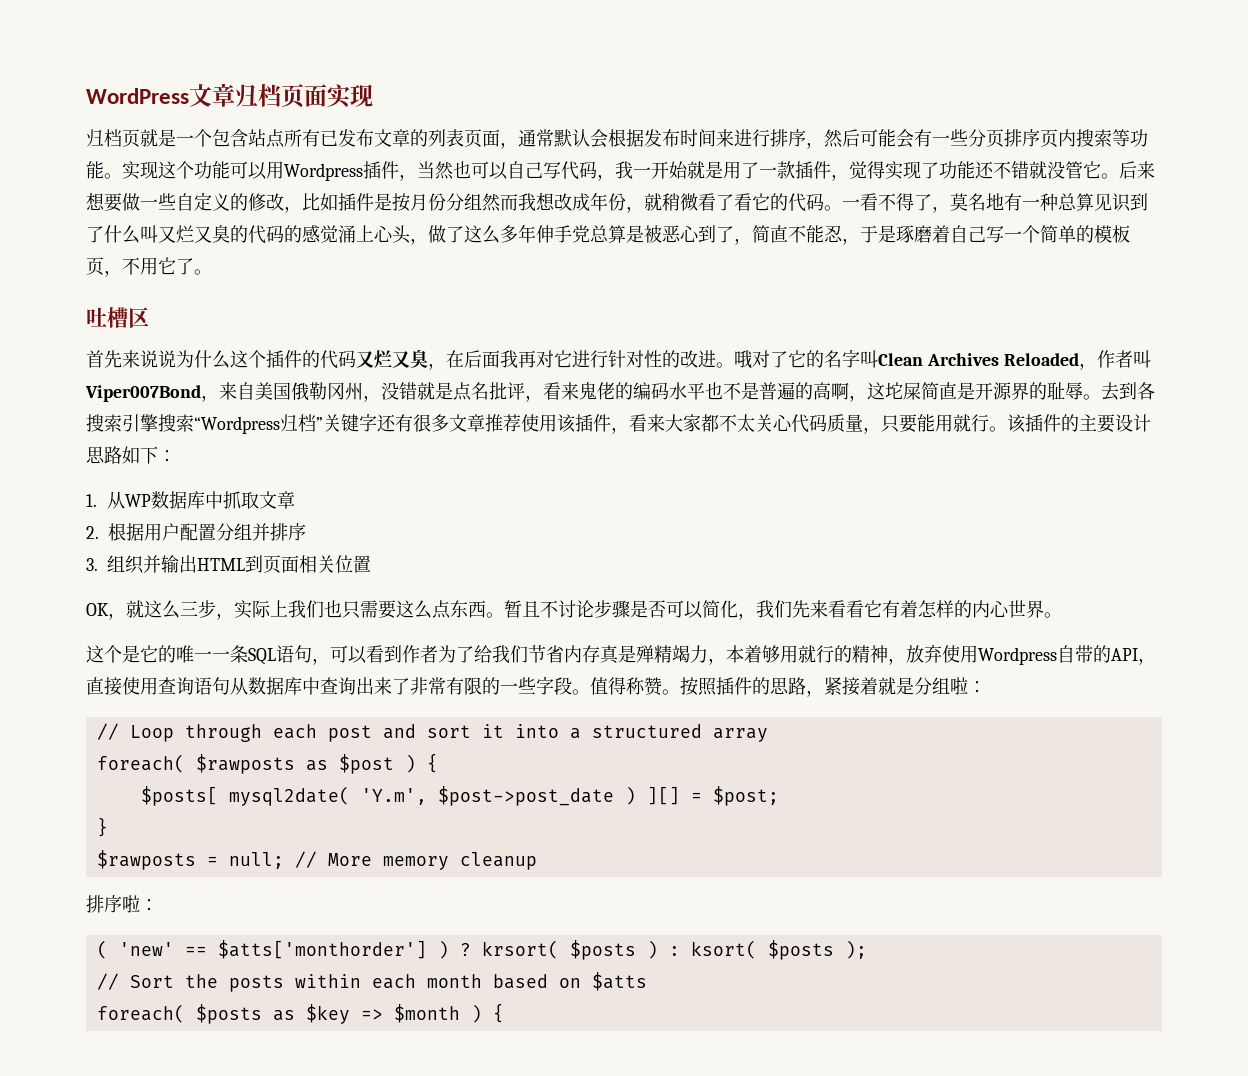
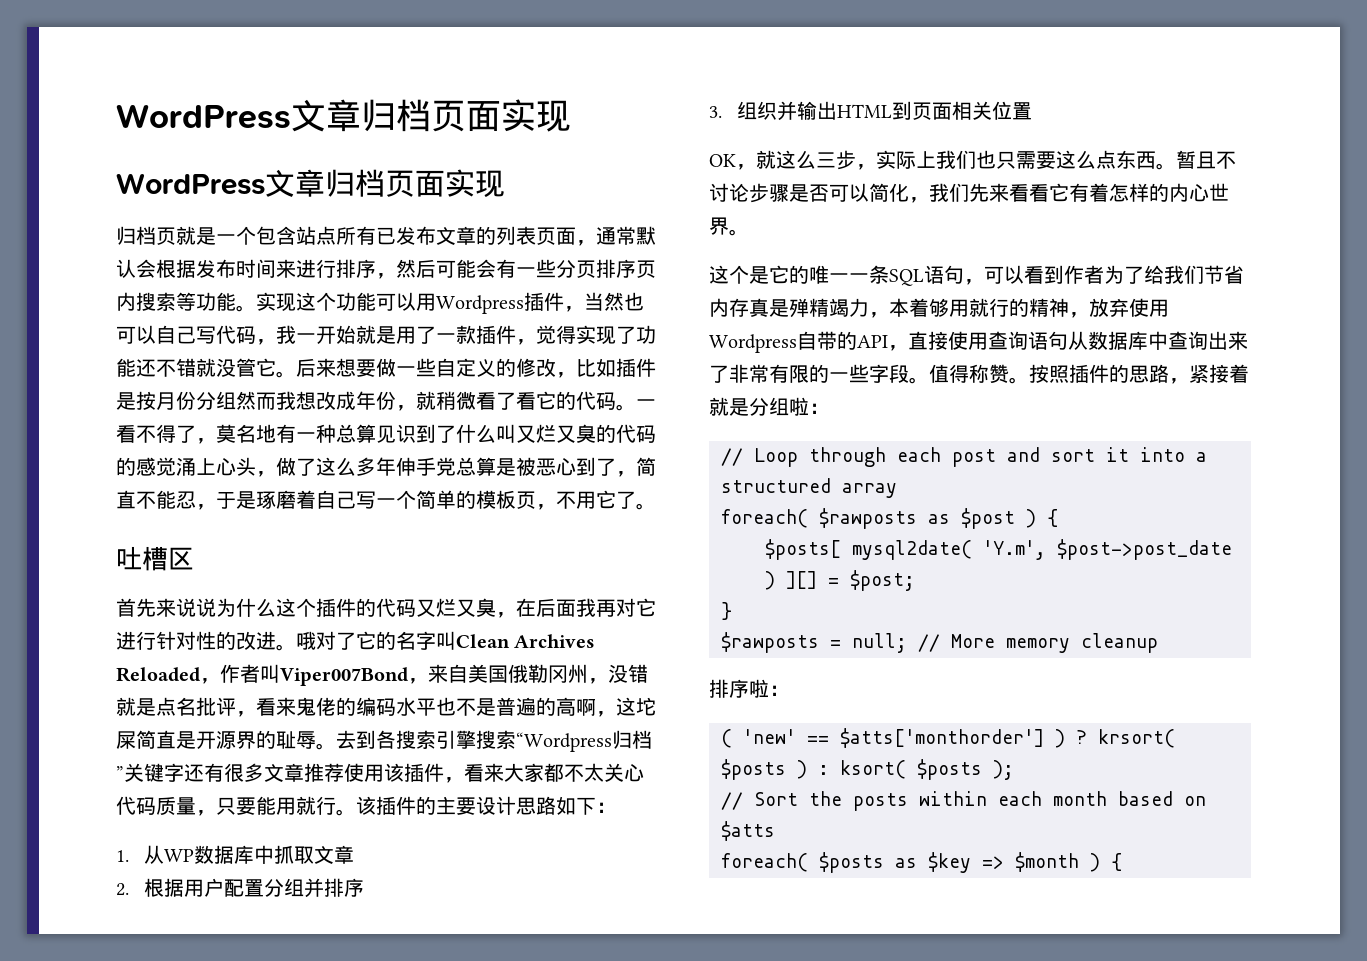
[86,83,373,108] WordPress文章归档页面实现 -> [116,99,571,132] [116,169,505,198] WordPress文章归档页面实现 // WordPress文章归档页面实现

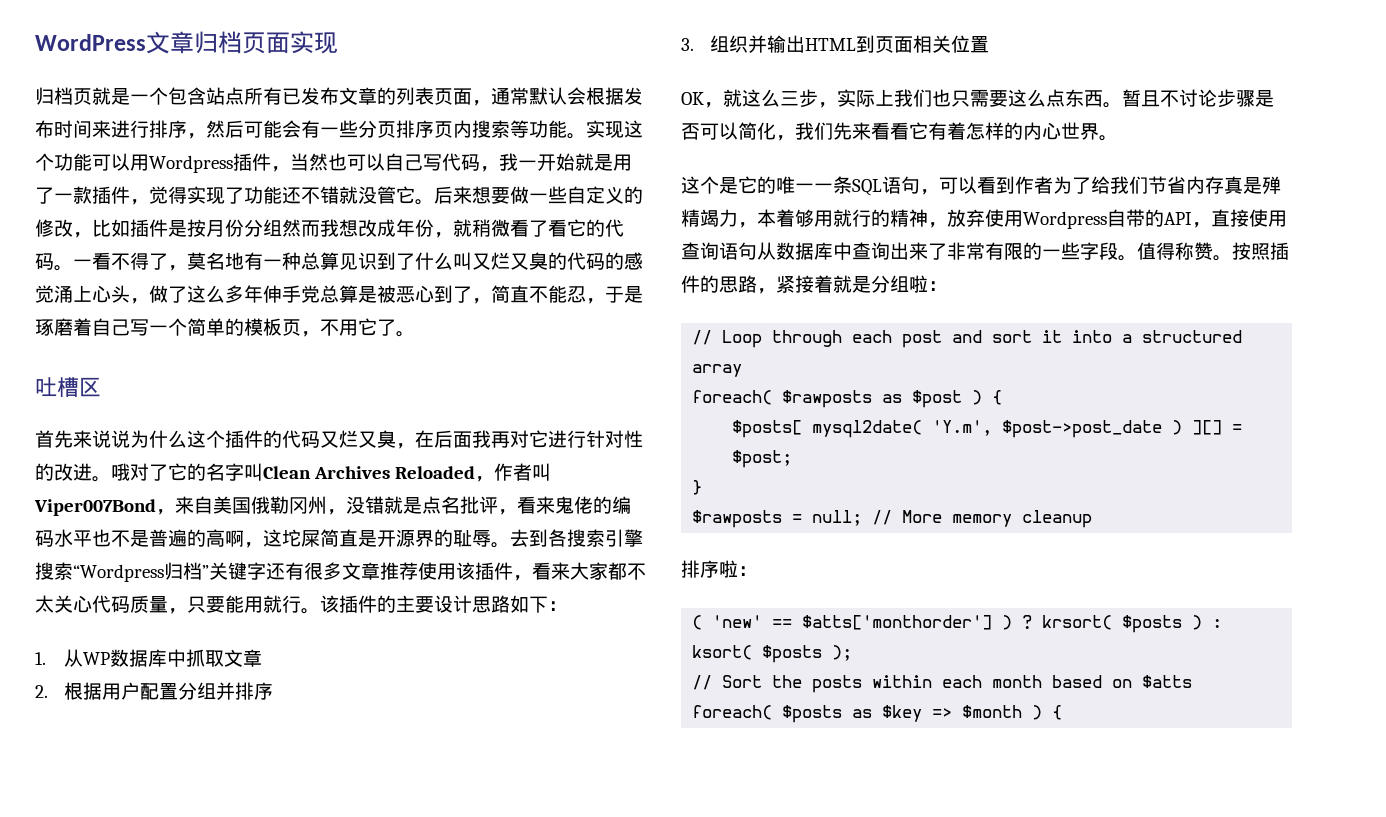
[116,99,571,132] [116,169,505,198] WordPress文章归档页面实现 // WordPress文章归档页面实现 -> [35,31,338,54] WordPress文章归档页面实现

